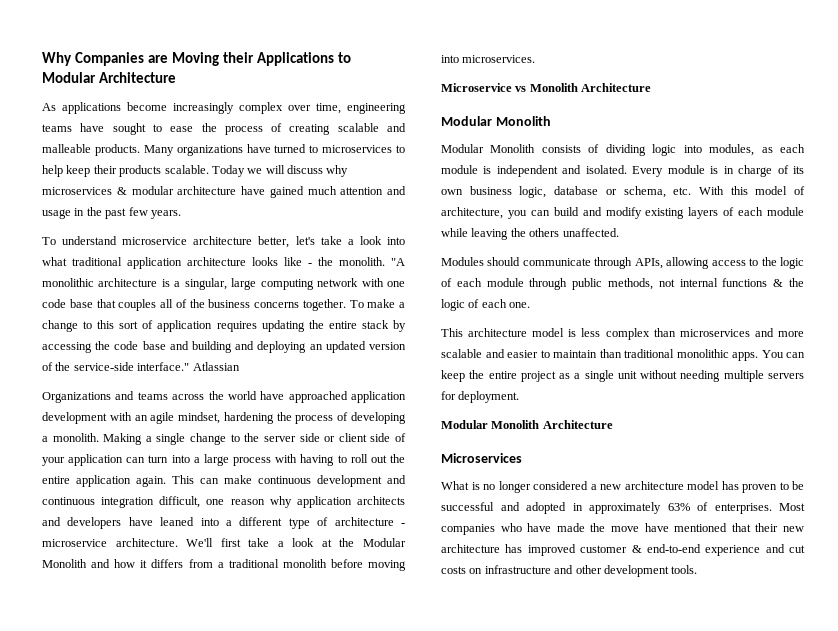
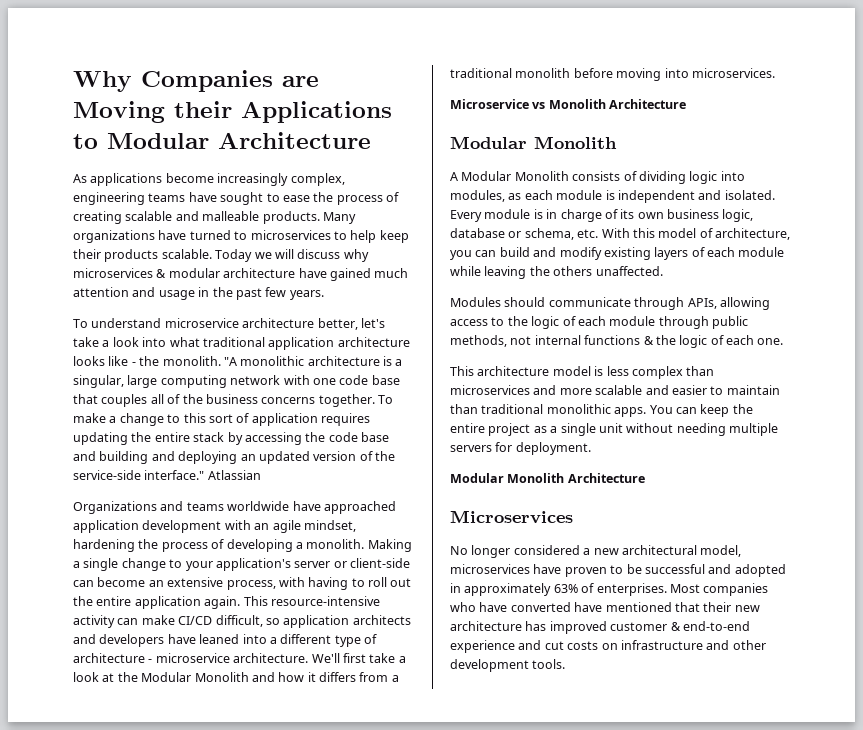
[239,102,341,114] complex over time, -> [290,173,345,186] complex,
[172,391,257,400] across the world -> [227,501,290,511] worldwide
[244,433,407,442] [42,454,272,466] the server side or client side of your application can turn into a large process -> [185,558,410,571] [73,577,276,590] your application's server or client-side can become an extensive process,
[200,475,406,487] [42,496,292,508] can make continuous development and continuous integration difficult, one reason why -> [270,596,380,606] [73,615,280,628] resource-intensive activity can make CI/CD difficult, so
(551, 121) none -> [450,172,458,181] A
[441,481,495,490] What is no -> [450,546,468,555] No
[624,481,739,490] architecture model has -> [621,545,742,557] [450,564,562,574] architectural model, microservices have
[556,523,639,532] made the move -> [510,602,571,612] converted

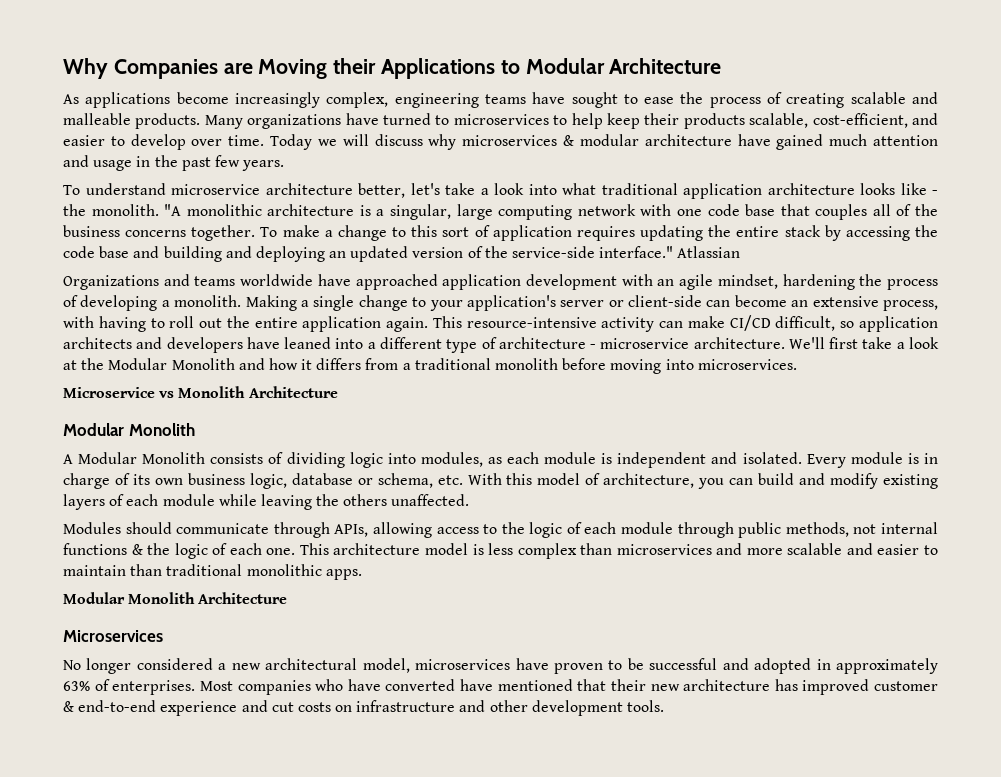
[161,249,212,259] scalable. -> [749,113,938,128] [63,134,265,150] scalable, cost-efficient, and easier to develop over time.
(784, 341) // -> (296, 551) none
[649,404,753,417] [450,423,778,436] [450,442,591,455] You can keep the entire project as a single unit without needing multiple servers for deployment. -> (362, 574) none

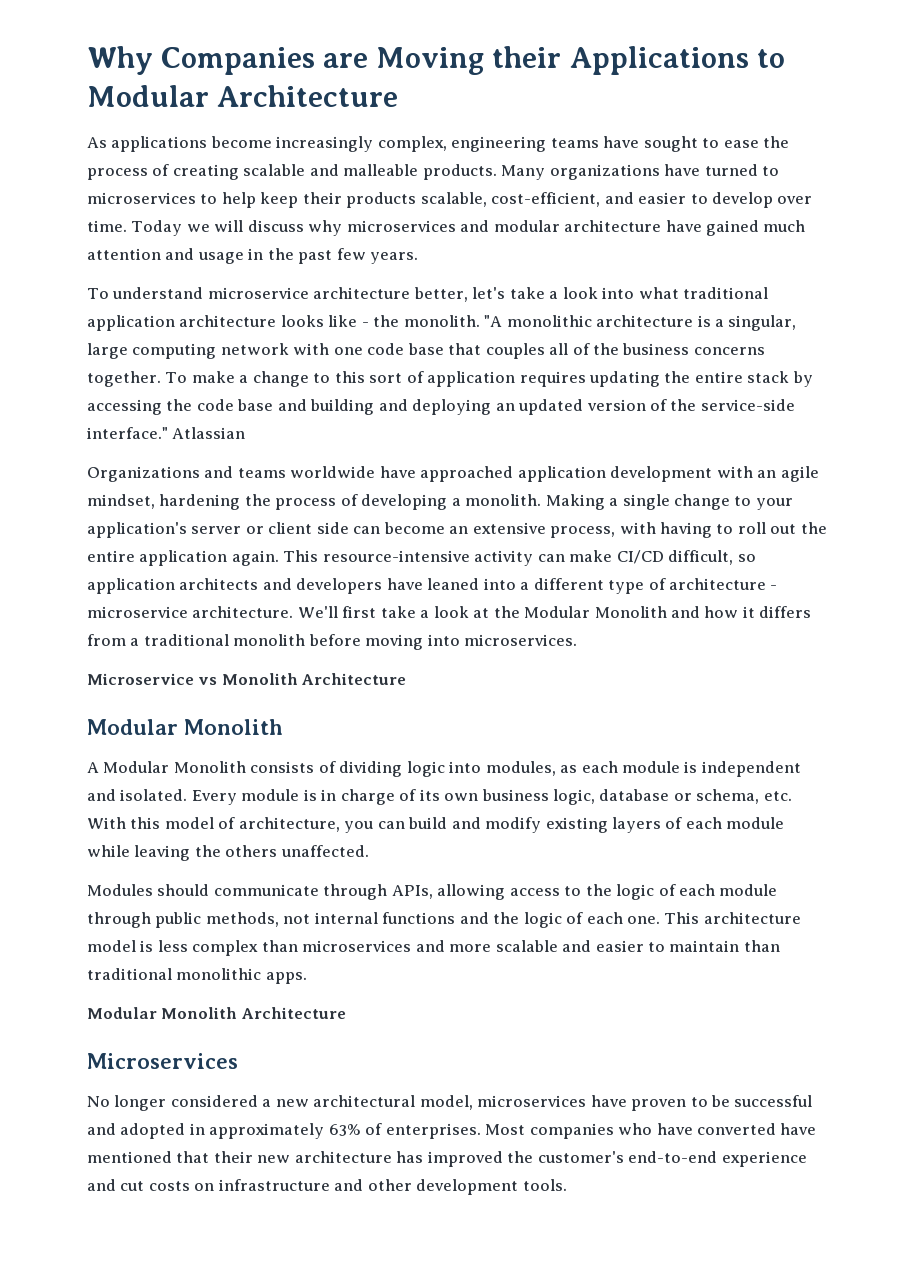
[563,135,575,146] & -> [460,220,490,232] and
[628,295,703,307] client-side -> [268,522,349,534] client side
[131,544,143,555] & -> [459,912,489,924] and
[874,681,938,691] [63,701,74,712] customer & -> [507,1151,624,1163] the customer's

